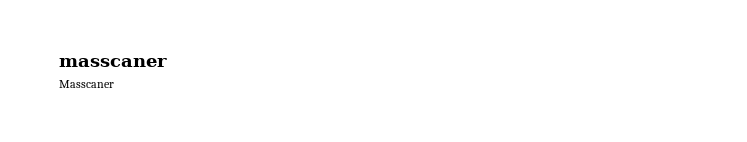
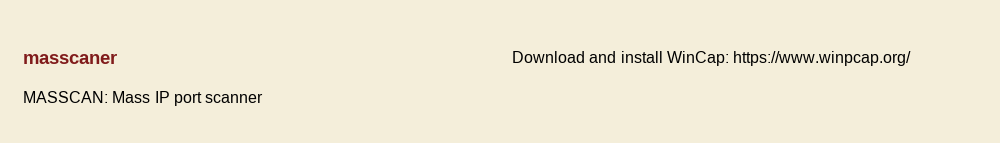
[59,80,114,88] Masscaner -> [23,91,264,106] [512,51,912,66] MASSCAN: Mass IP port scanner // Download and install WinCap: https://www.winpcap.org/

